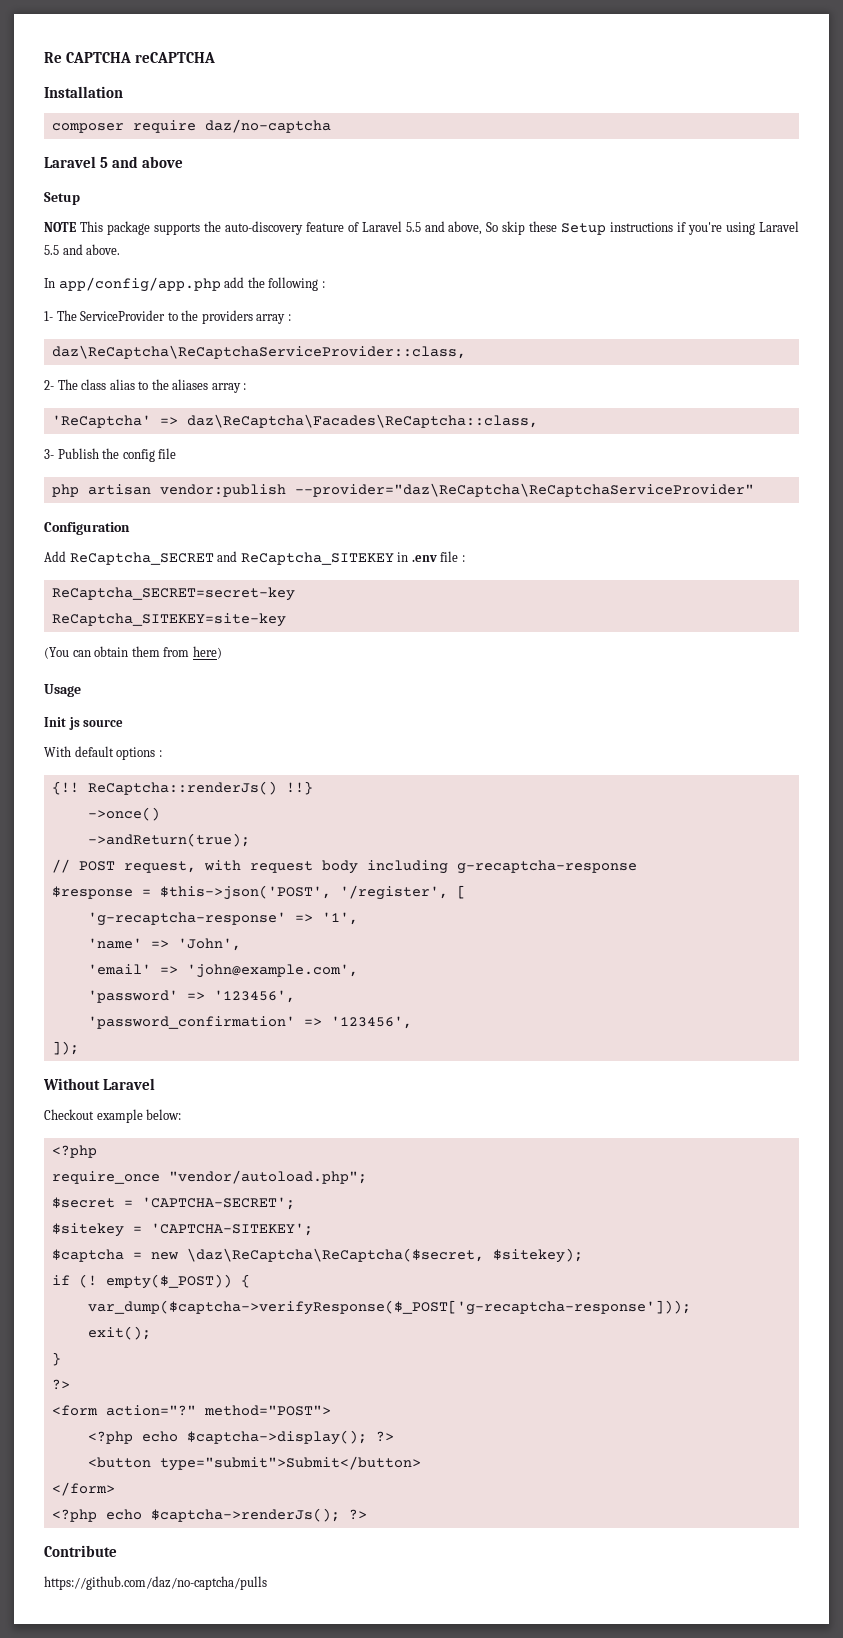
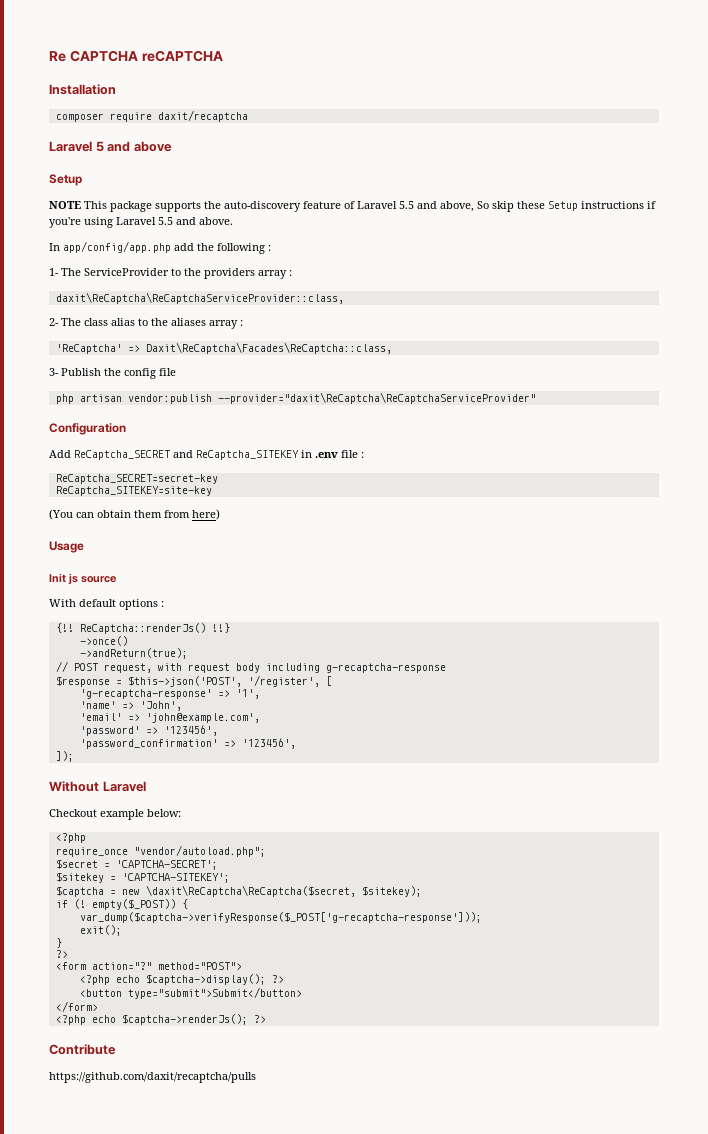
[204,119,331,133] daz/no-captcha -> [157,110,248,122] daxit/recaptcha
[51,345,466,359] daz\ReCaptcha\ReCaptchaServiceProvider::class, -> [55,292,344,304] daxit\ReCaptcha\ReCaptchaServiceProvider::class,
[186,414,538,428] daz\ReCaptcha\Facades\ReCaptcha::class, -> [145,342,392,354] Daxit\ReCaptcha\Facades\ReCaptcha::class,
[294,483,754,497] --provider="daz\ReCaptcha\ReCaptchaServiceProvider" -> [217,392,536,404] --provider="daxit\ReCaptcha\ReCaptchaServiceProvider"
[186,1248,484,1262] \daz\ReCaptcha\ReCaptcha($secret, -> [145,885,356,897] \daxit\ReCaptcha\ReCaptcha($secret,
[44,1576,267,1590] https://github.com/daz/no-captcha/pulls -> [49,1072,256,1083] https://github.com/daxit/recaptcha/pulls

